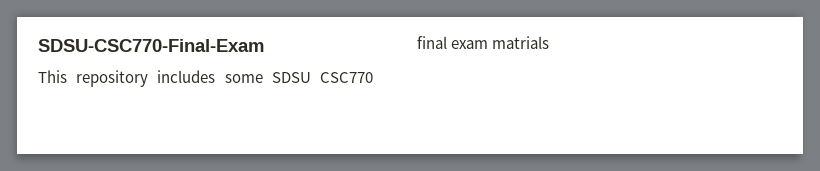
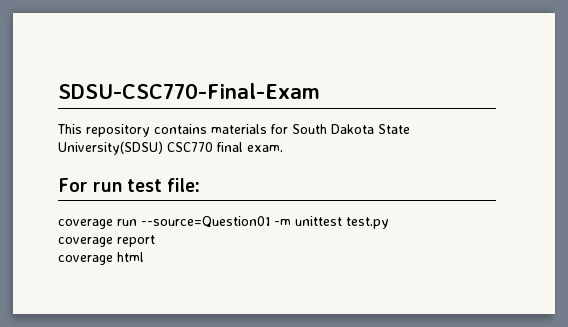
[157,70,373,83] [417,36,550,49] includes some SDSU CSC770 final exam matrials -> [154,124,410,134] [58,141,283,155] [58,178,201,192] [58,216,389,229] [58,235,155,247] [58,252,144,265] contains materials for South Dakota State University(SDSU) CSC770 final exam. // For run test file: // coverage run --source=Question01 -m unittest test.py // coverage report // coverage html

